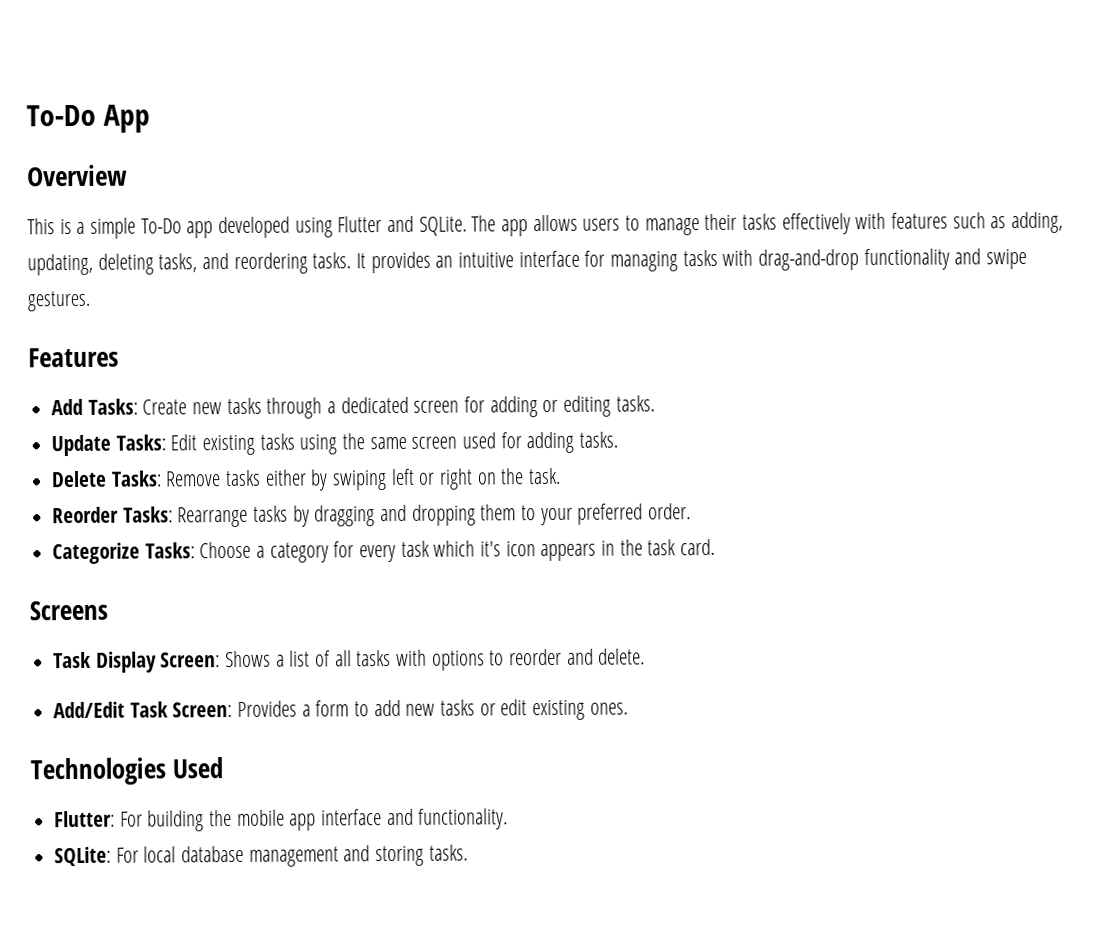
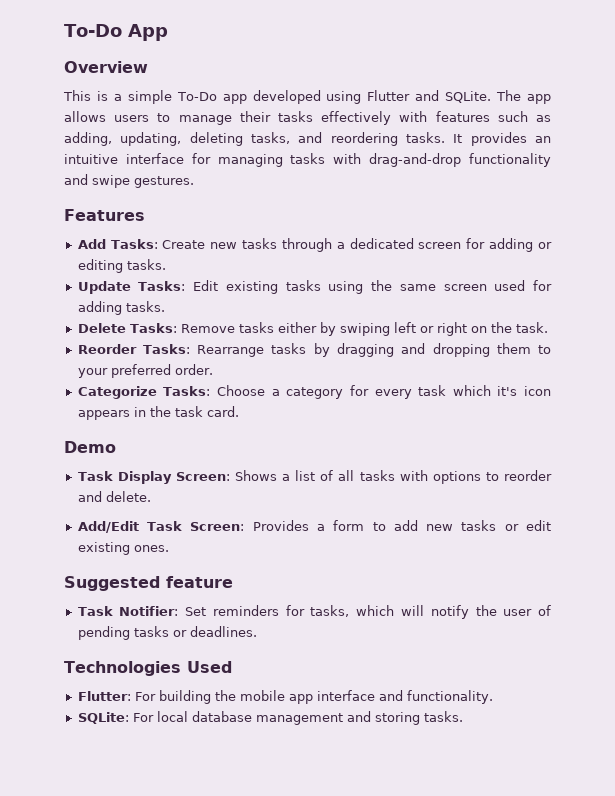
[29,600,108,621] Screens -> [64,441,116,453] Demo
(628, 708) none -> [64,576,233,591] [77,605,551,619] [77,626,257,640] // Suggested feature // Task Notifier: Set reminders for tasks, which will notify the user of pending tasks or deadlines.

